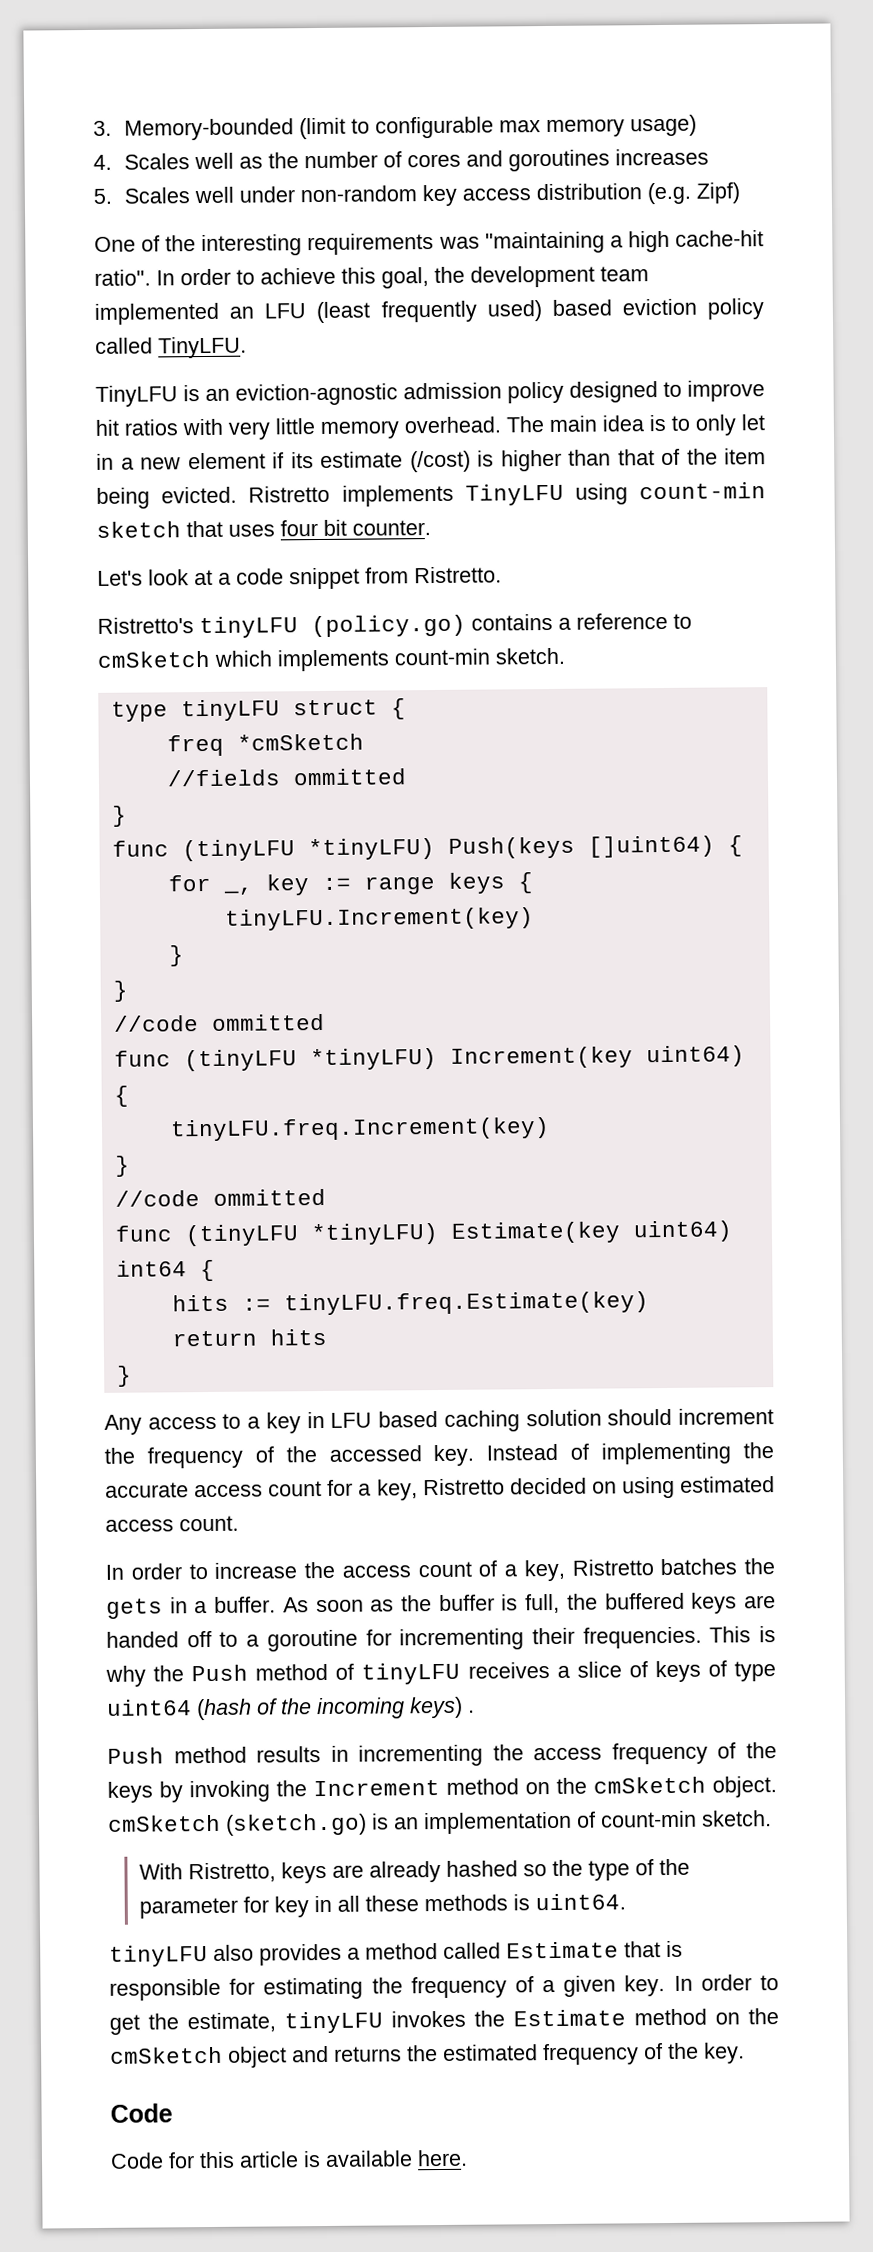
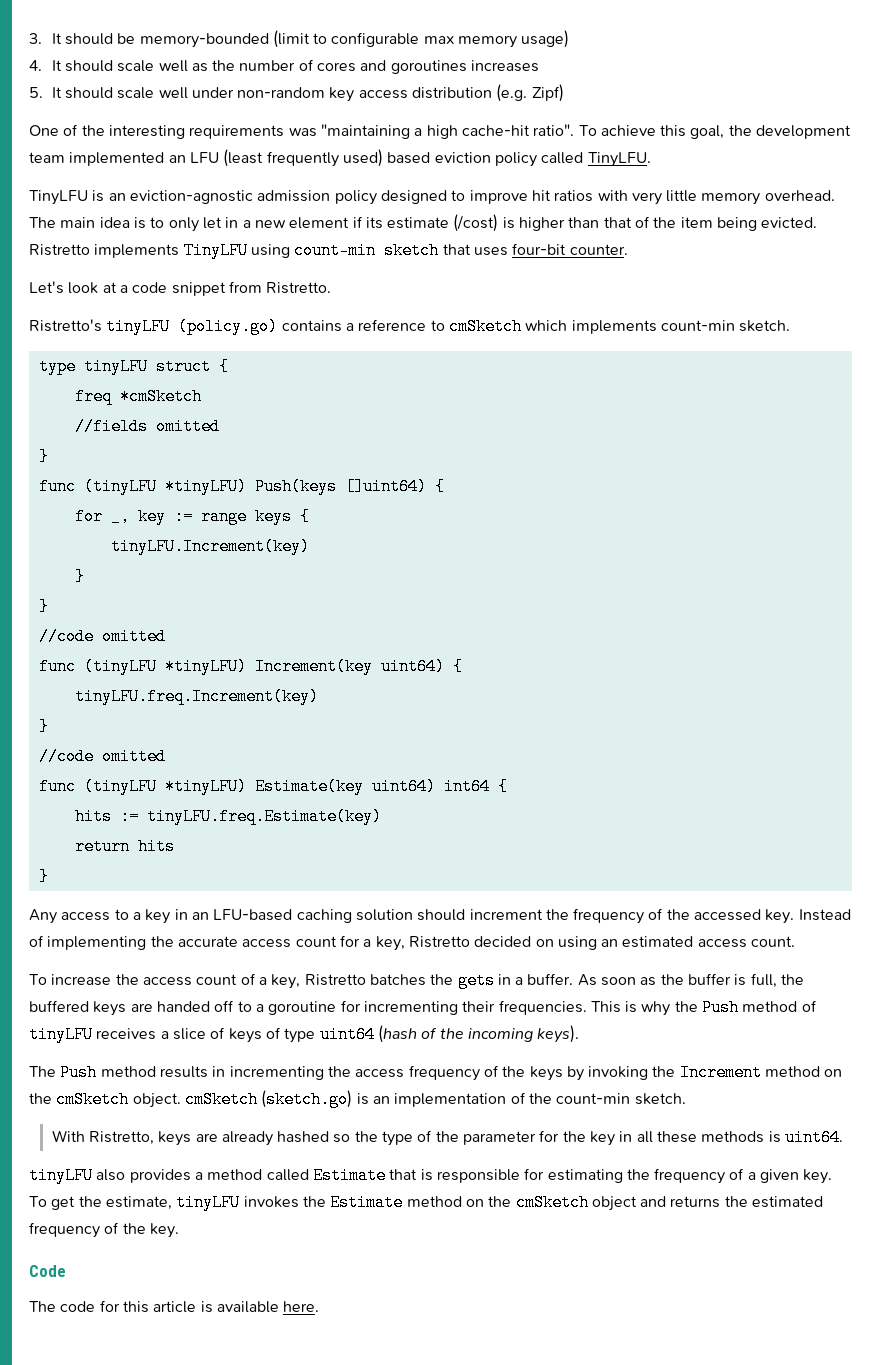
[123,118,294,141] Memory-bounded -> [51,33,269,48] It should be memory-bounded
[123,153,190,170] Scales -> [51,60,155,72] It should scale
[123,187,190,204] Scales -> [51,87,155,99] It should scale
[156,268,255,286] In order to -> [578,125,597,136] To
[280,519,347,537] four bit -> [512,243,567,255] four-bit
[292,768,407,786] ommitted -> [155,418,220,435] omitted
[211,1013,325,1031] ommitted -> [101,628,166,645] omitted
[212,1188,326,1206] ommitted -> [101,748,166,765] omitted
[330,1410,439,1428] LFU based -> [191,909,293,921] an LFU-based
(675, 1487) none -> [601,939,619,947] an
[105,1563,208,1580] In order to -> [29,974,47,985] To
[409,1696,475,1719] keys) . // -> [537,1025,580,1043] [29,1066,56,1077] keys). // The
(596, 1819) none -> [528,1093,552,1104] the
(269, 1904) none -> [562,1131,586,1142] the
[673,1974,779,1991] In order to -> [29,1196,47,1207] To
[110,2152,164,2169] Code -> [29,1301,96,1312] The code

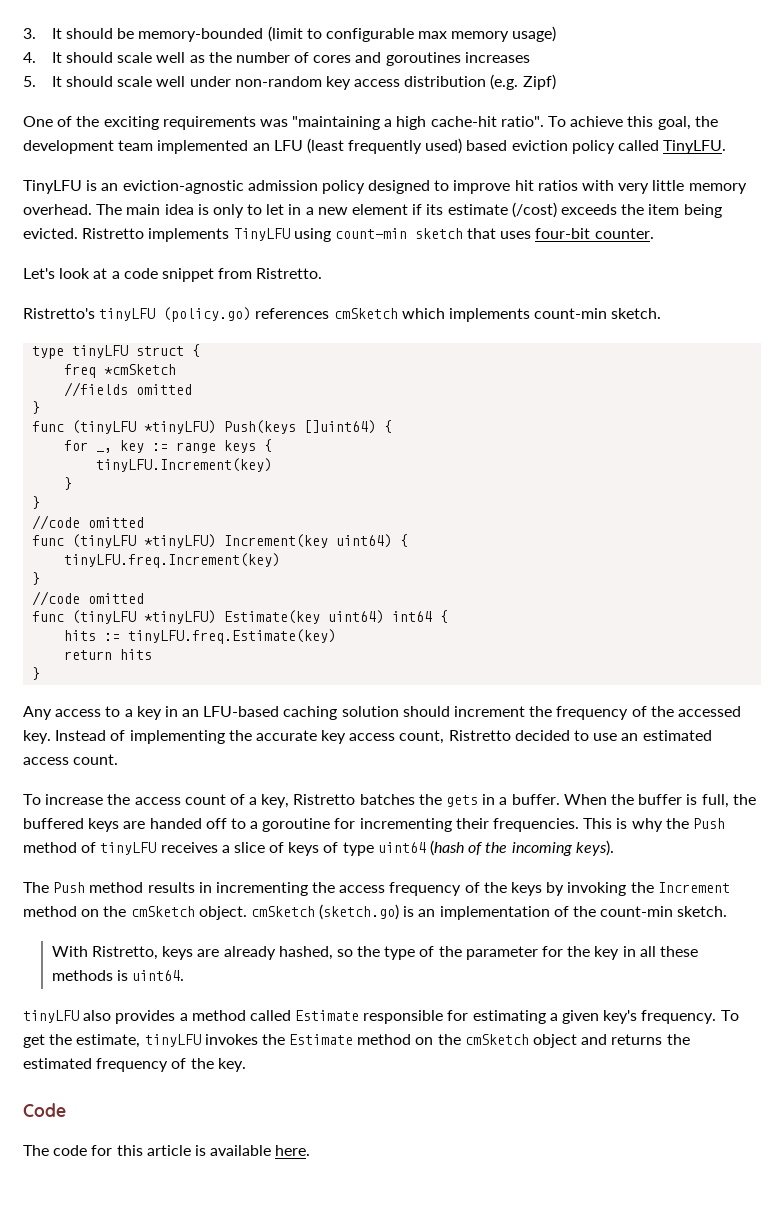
[108,125,185,139] interesting -> [103,116,159,130] exciting
[150,217,199,232] to only -> [212,204,263,218] only to
[502,216,651,231] is higher than that of -> [560,204,617,215] exceeds
[281,319,445,332] contains a reference to -> [255,308,330,319] references
[242,935,597,951] access count for a key, Ristretto decided on using -> [321,730,618,744] key access count, Ristretto decided to use
[577,974,657,986] As soon as -> [563,794,607,805] When
[277,1131,330,1143] hashed -> [278,946,333,960] hashed,
[389,1169,433,1181] that is -> (360, 1015) none
[626,1168,833,1184] the frequency of a given key. -> [549,1010,717,1024] a given key's frequency.

